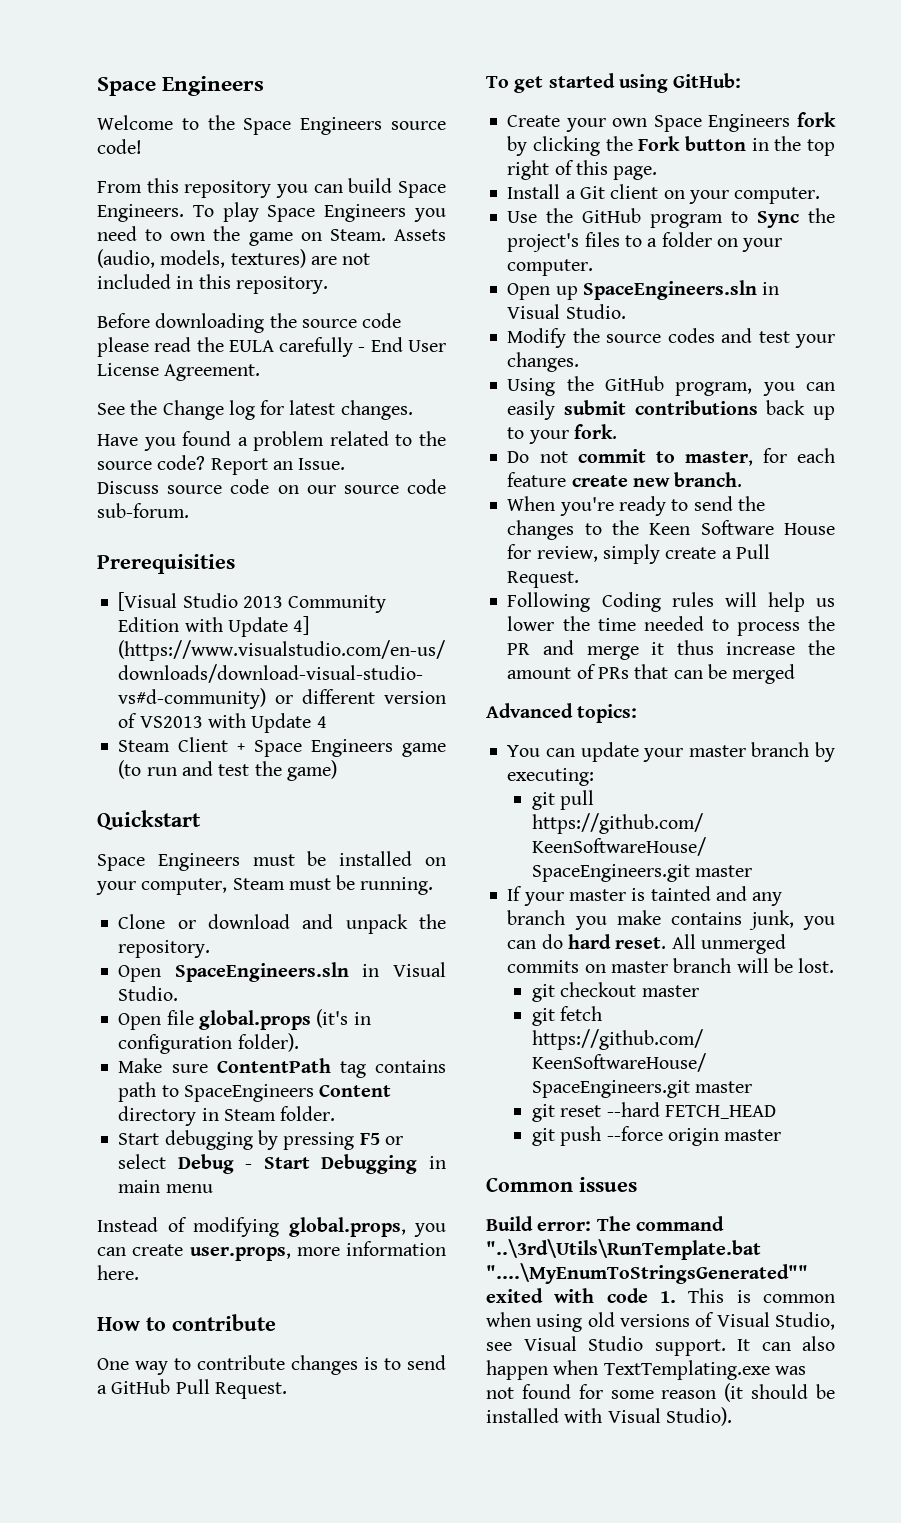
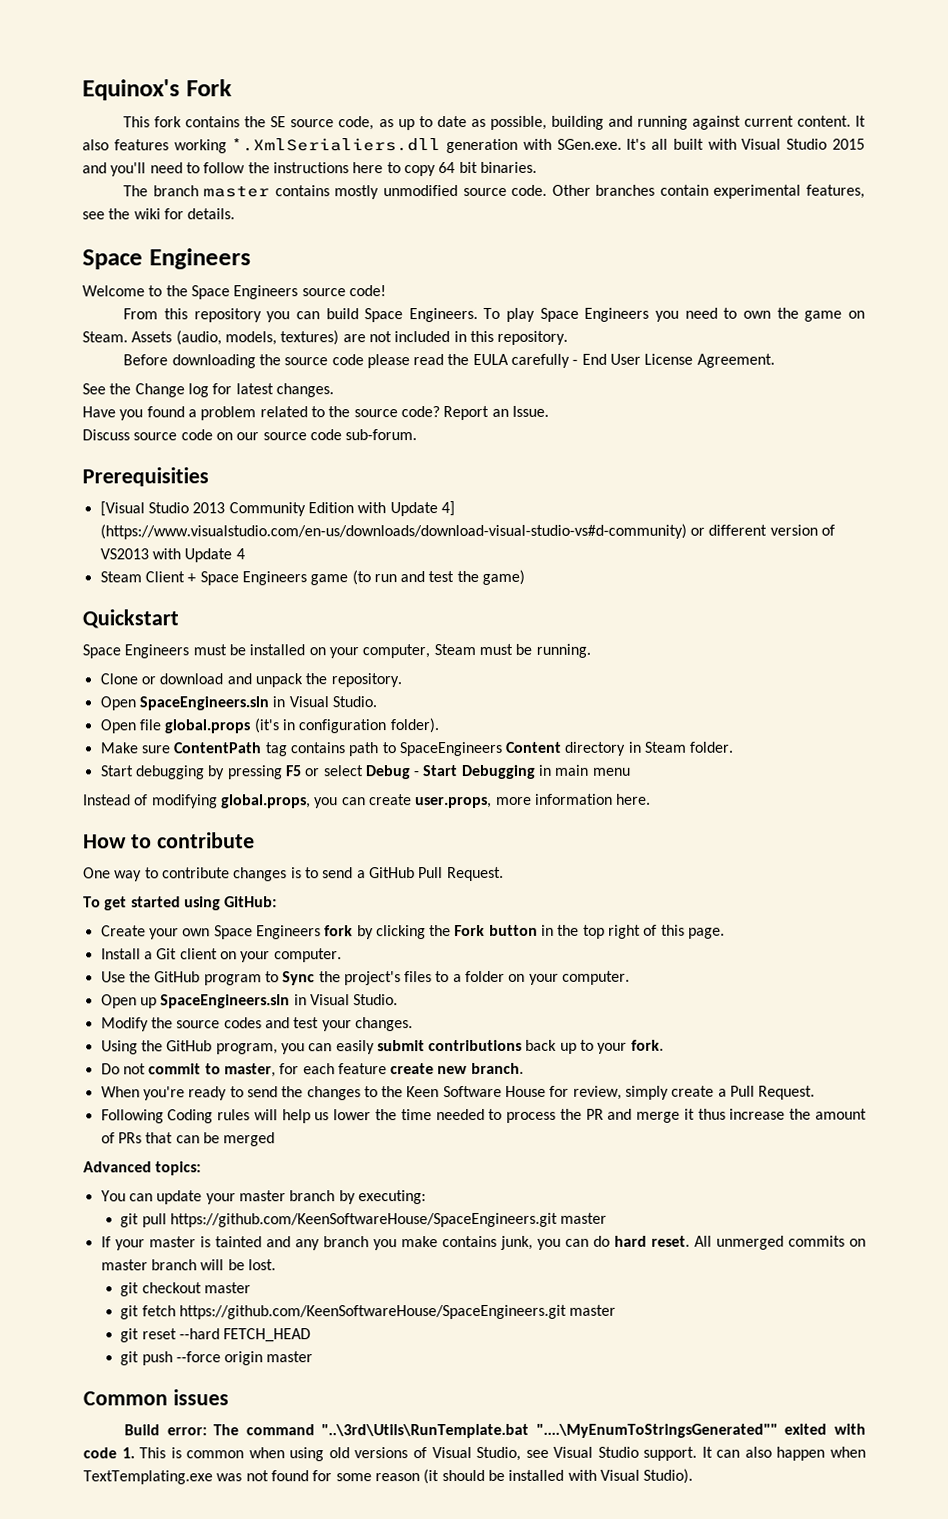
(97, 86) none -> [82,79,232,101] [123,115,866,131] [82,138,865,154] [82,161,537,177] [123,184,865,200] [82,208,236,220] Equinox's Fork // This fork contains the SE source code, as up to date as possible, building and running against current content. It also features working *.XmlSerialiers.dll generation with SGen.exe. It's all built with Visual Studio 2015 and you'll need to follow the instructions here to copy 64 bit binaries. // The branch master contains mostly unmodified source code. Other branches contain experimental features, see the wiki for details. //

